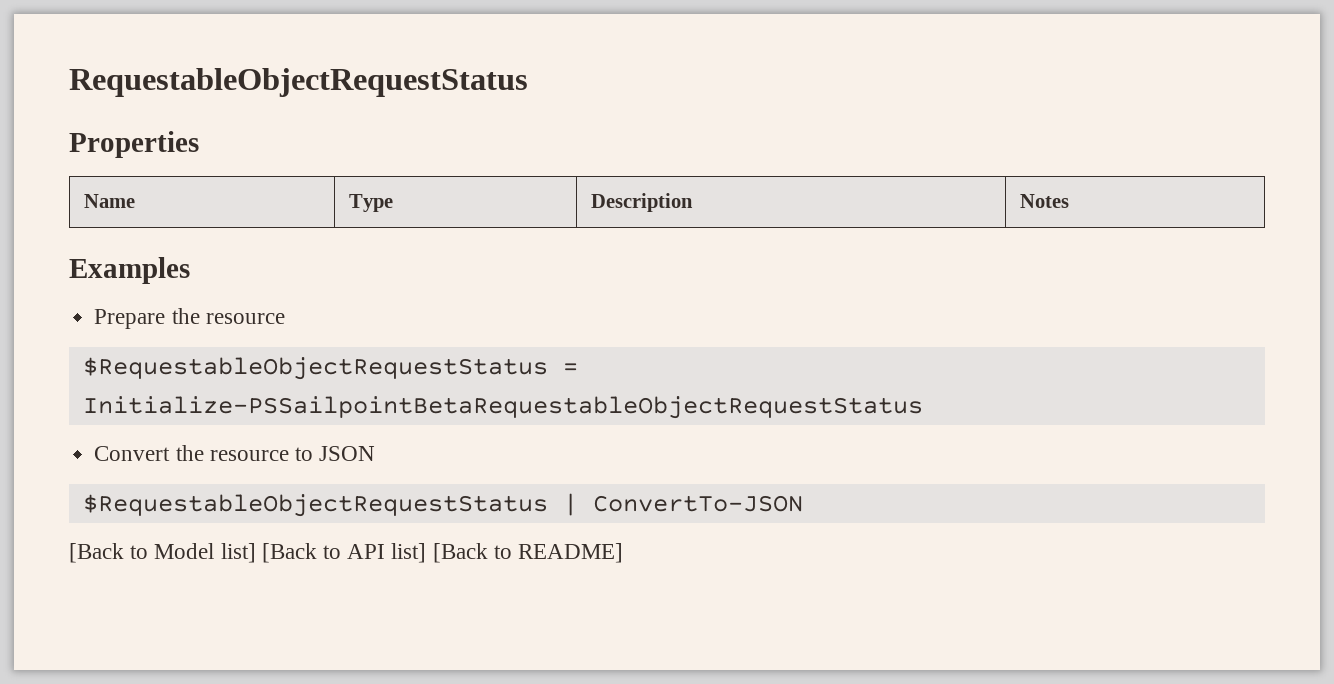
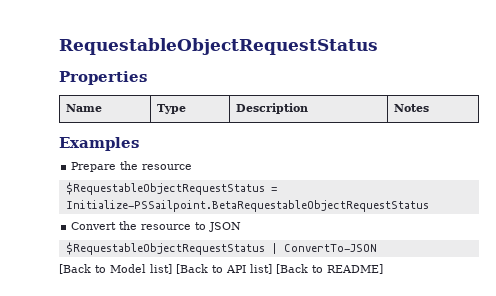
[82,396,923,419] Initialize-PSSailpointBetaRequestableObjectRequestStatus -> [65,200,429,212] Initialize-PSSailpoint.BetaRequestableObjectRequestStatus

